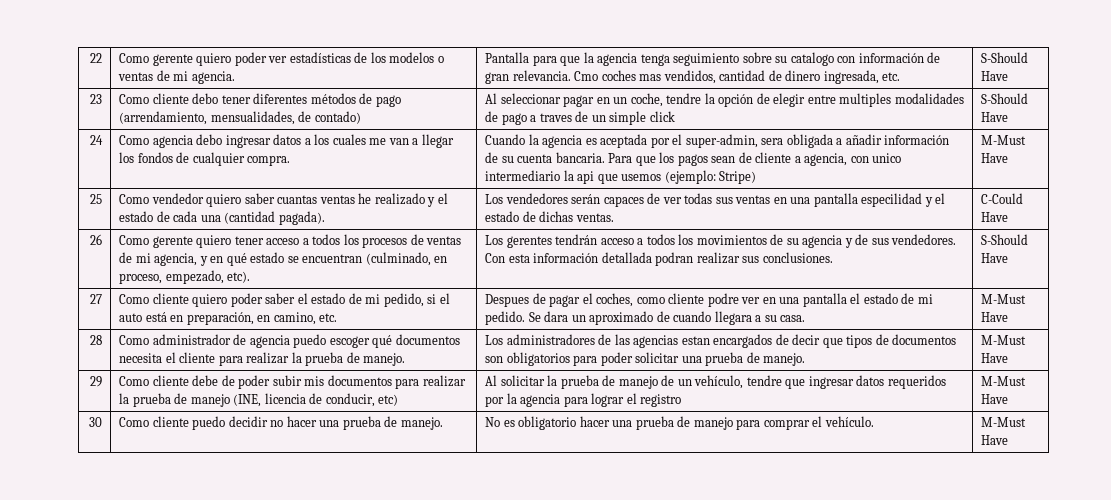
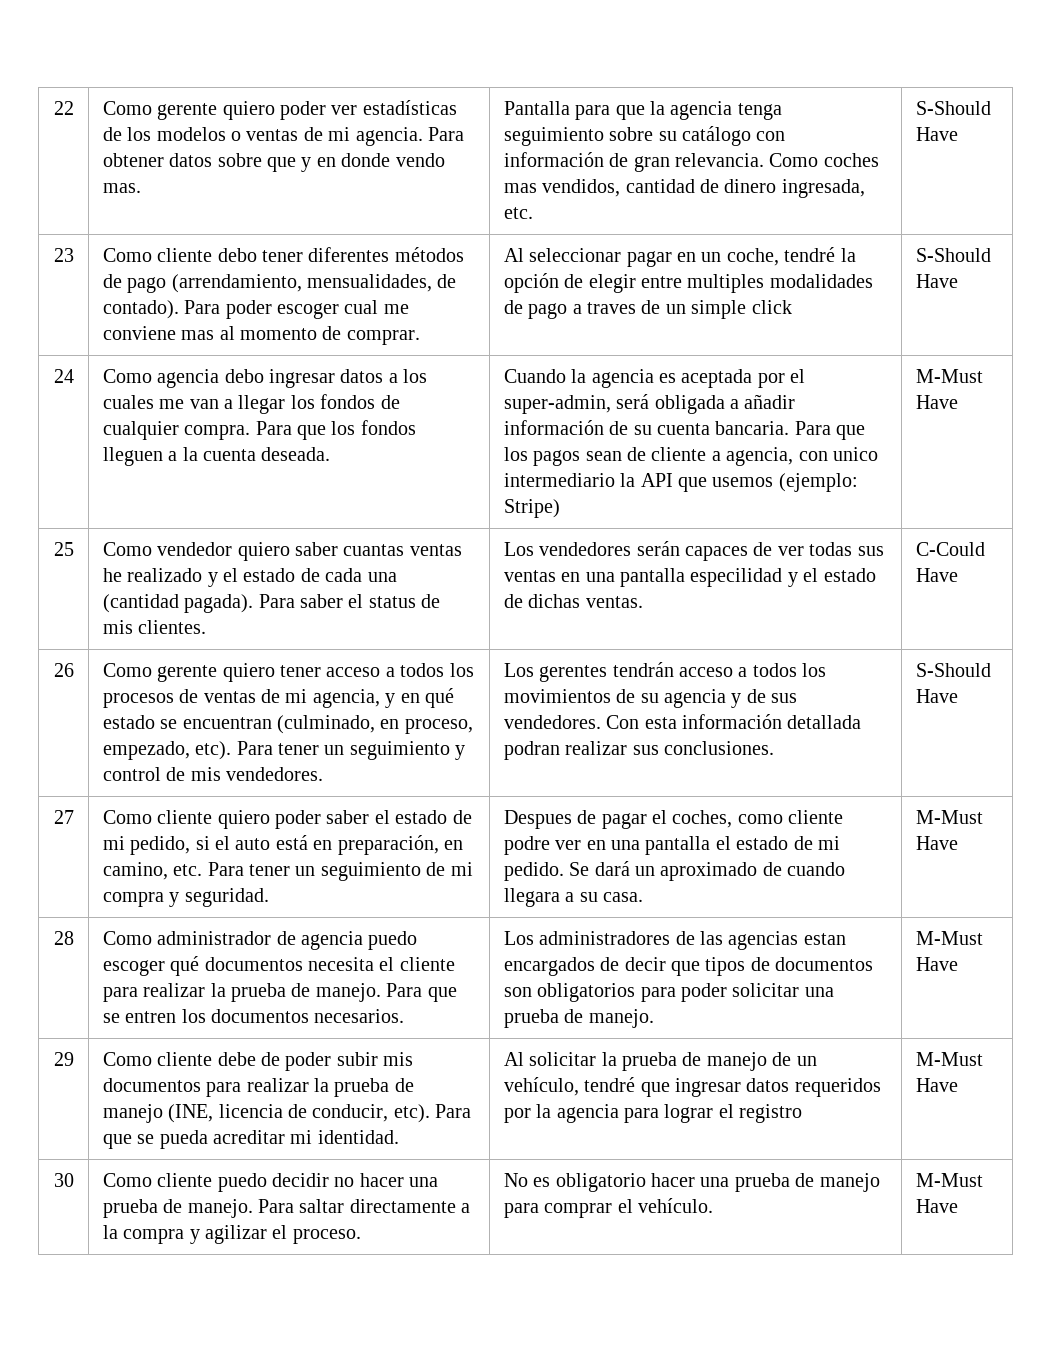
(235, 77) none -> [428,127,465,141] [102,153,445,172] [102,183,141,193] Para obtener datos sobre que y en donde vendo mas.
[790,52,834,66] catalogo -> [682,126,752,146] catálogo
[574,71,599,81] Cmo -> [769,153,819,167] Como
[314,111,361,124] contado) -> [102,300,409,319] [102,326,420,345] contado). Para poder escoger cual me conviene mas al momento de comprar.
[666,93,702,104] tendre -> [784,247,836,262] tendré
(291, 160) none -> [255,420,416,440] [102,447,331,466] Para que los fondos lleguen a la cuenta deseada.
[761,138,784,145] sera -> [616,394,650,409] será
[577,171,595,184] api -> [640,473,673,487] API
(325, 218) none -> [258,594,441,608] [102,620,207,634] Para saber el status de mis clientes.
(251, 277) none -> [236,741,466,760] [102,767,324,781] Para tener un seguimiento y control de mis vendedores.
(338, 317) none -> [207,862,473,881] [102,888,269,907] Para tener un seguimiento de mi compra y seguridad.
[544,311,569,322] dara -> [594,861,630,876] dará
(406, 359) none -> [386,983,457,1002] [102,1009,405,1023] Para que se entren los documentos necesarios.
[378,394,399,406] etc) -> [393,1104,472,1123] [102,1130,399,1149] etc). Para que se pueda acreditar mi identidad.
[746,375,782,386] tendre -> [584,1077,636,1092] tendré
(443, 423) none -> [258,1199,471,1213] [102,1225,361,1244] Para saltar directamente a la compra y agilizar el proceso.

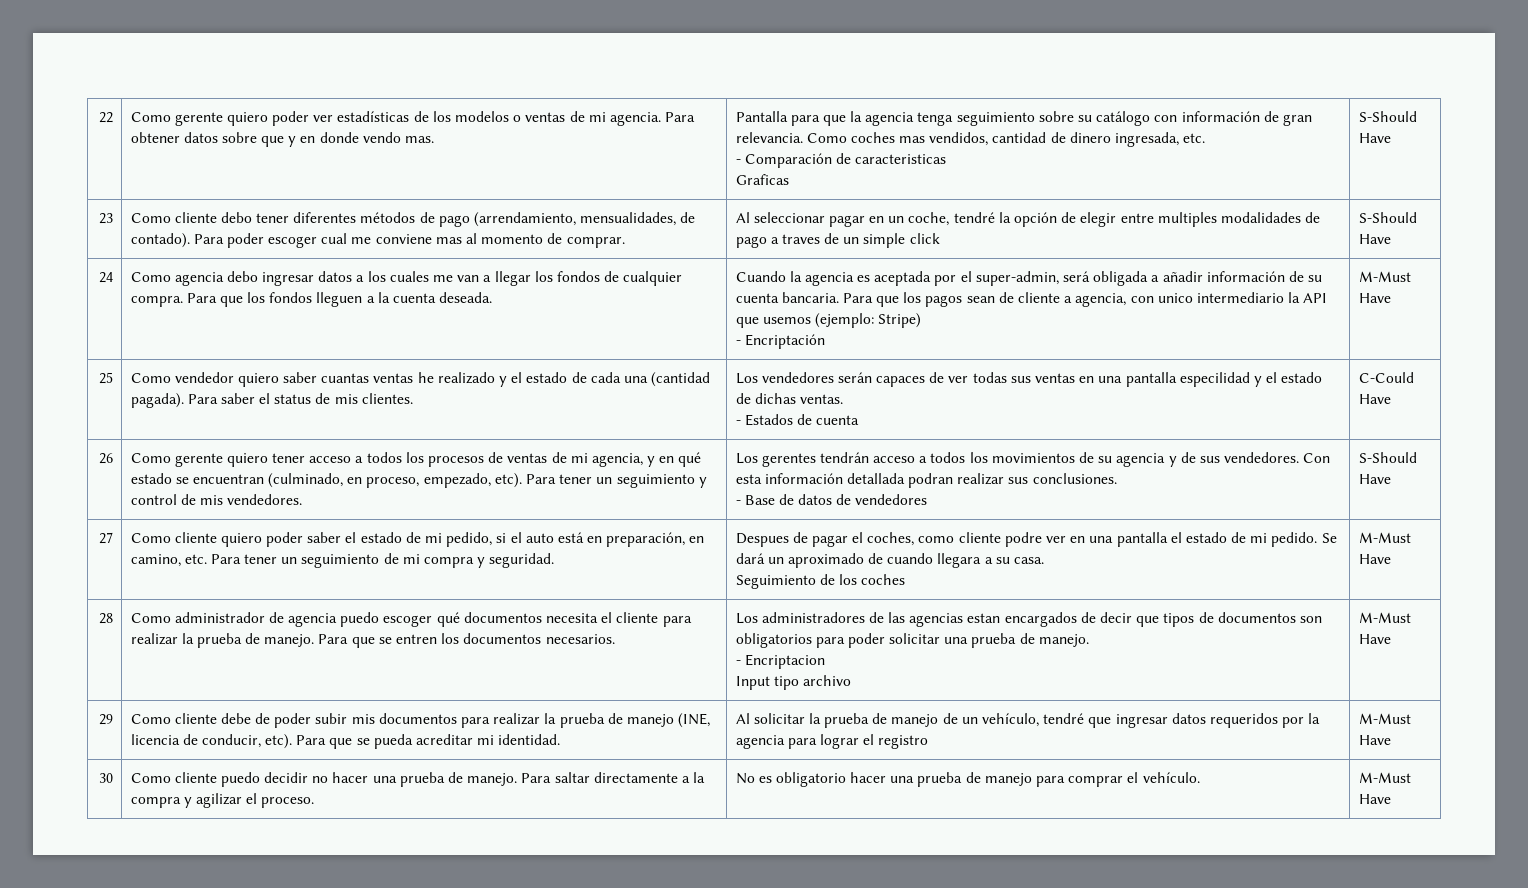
(533, 213) none -> [735,153,947,168] [735,174,789,185] // - Comparación de caracteristicas // Graficas
(560, 508) none -> [735,334,825,349] // - Encriptación
(643, 602) none -> [735,414,860,426] // - Estados de cuenta
(775, 748) none -> [735,494,928,505] // - Base de datos de vendedores
(644, 897) none -> [735,574,906,589] // Seguimiento de los coches
(654, 1018) none -> [735,654,825,669] [735,675,851,690] // - Encriptacion // Input tipo archivo

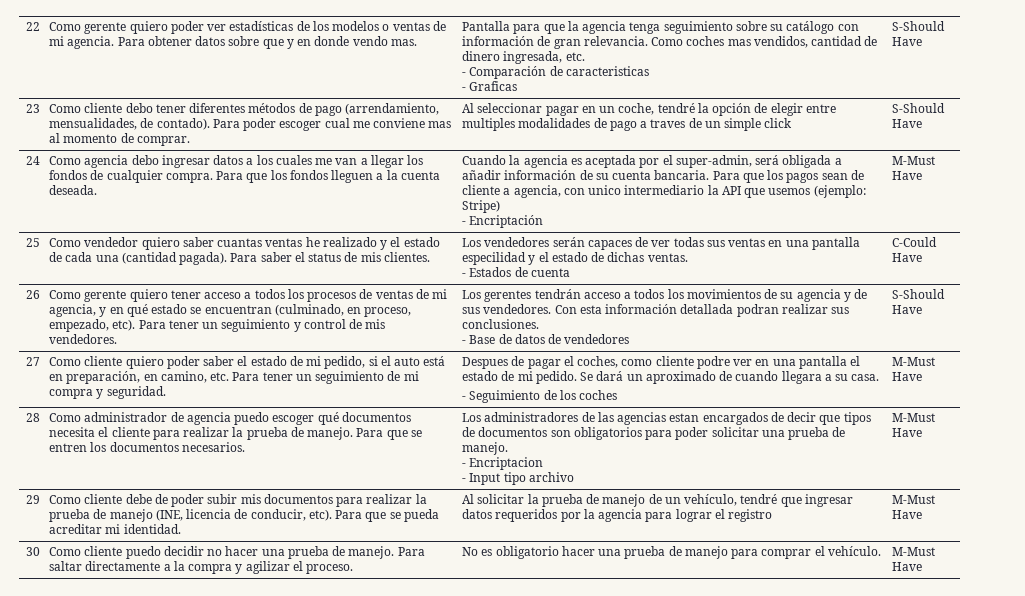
(947, 159) none -> [462,87,467,91] -
(1044, 560) none -> [462,396,467,400] -
(825, 661) none -> [462,478,467,482] -

